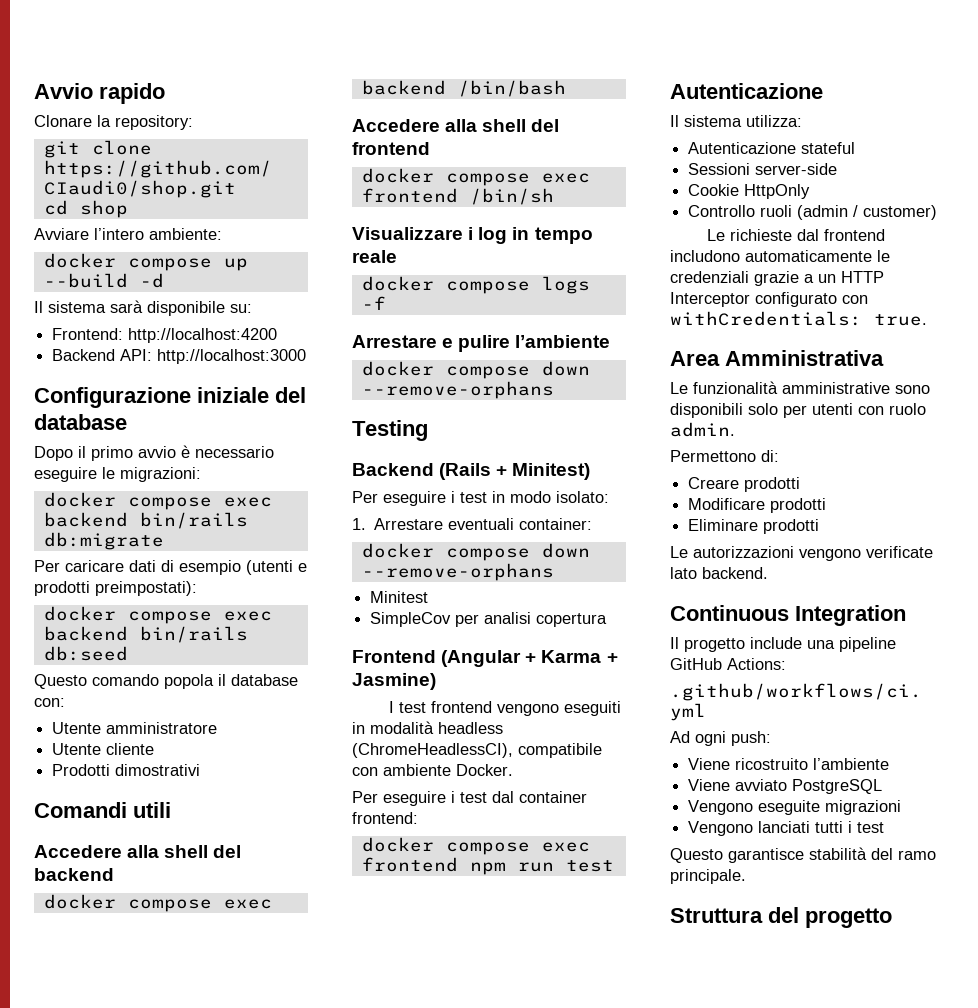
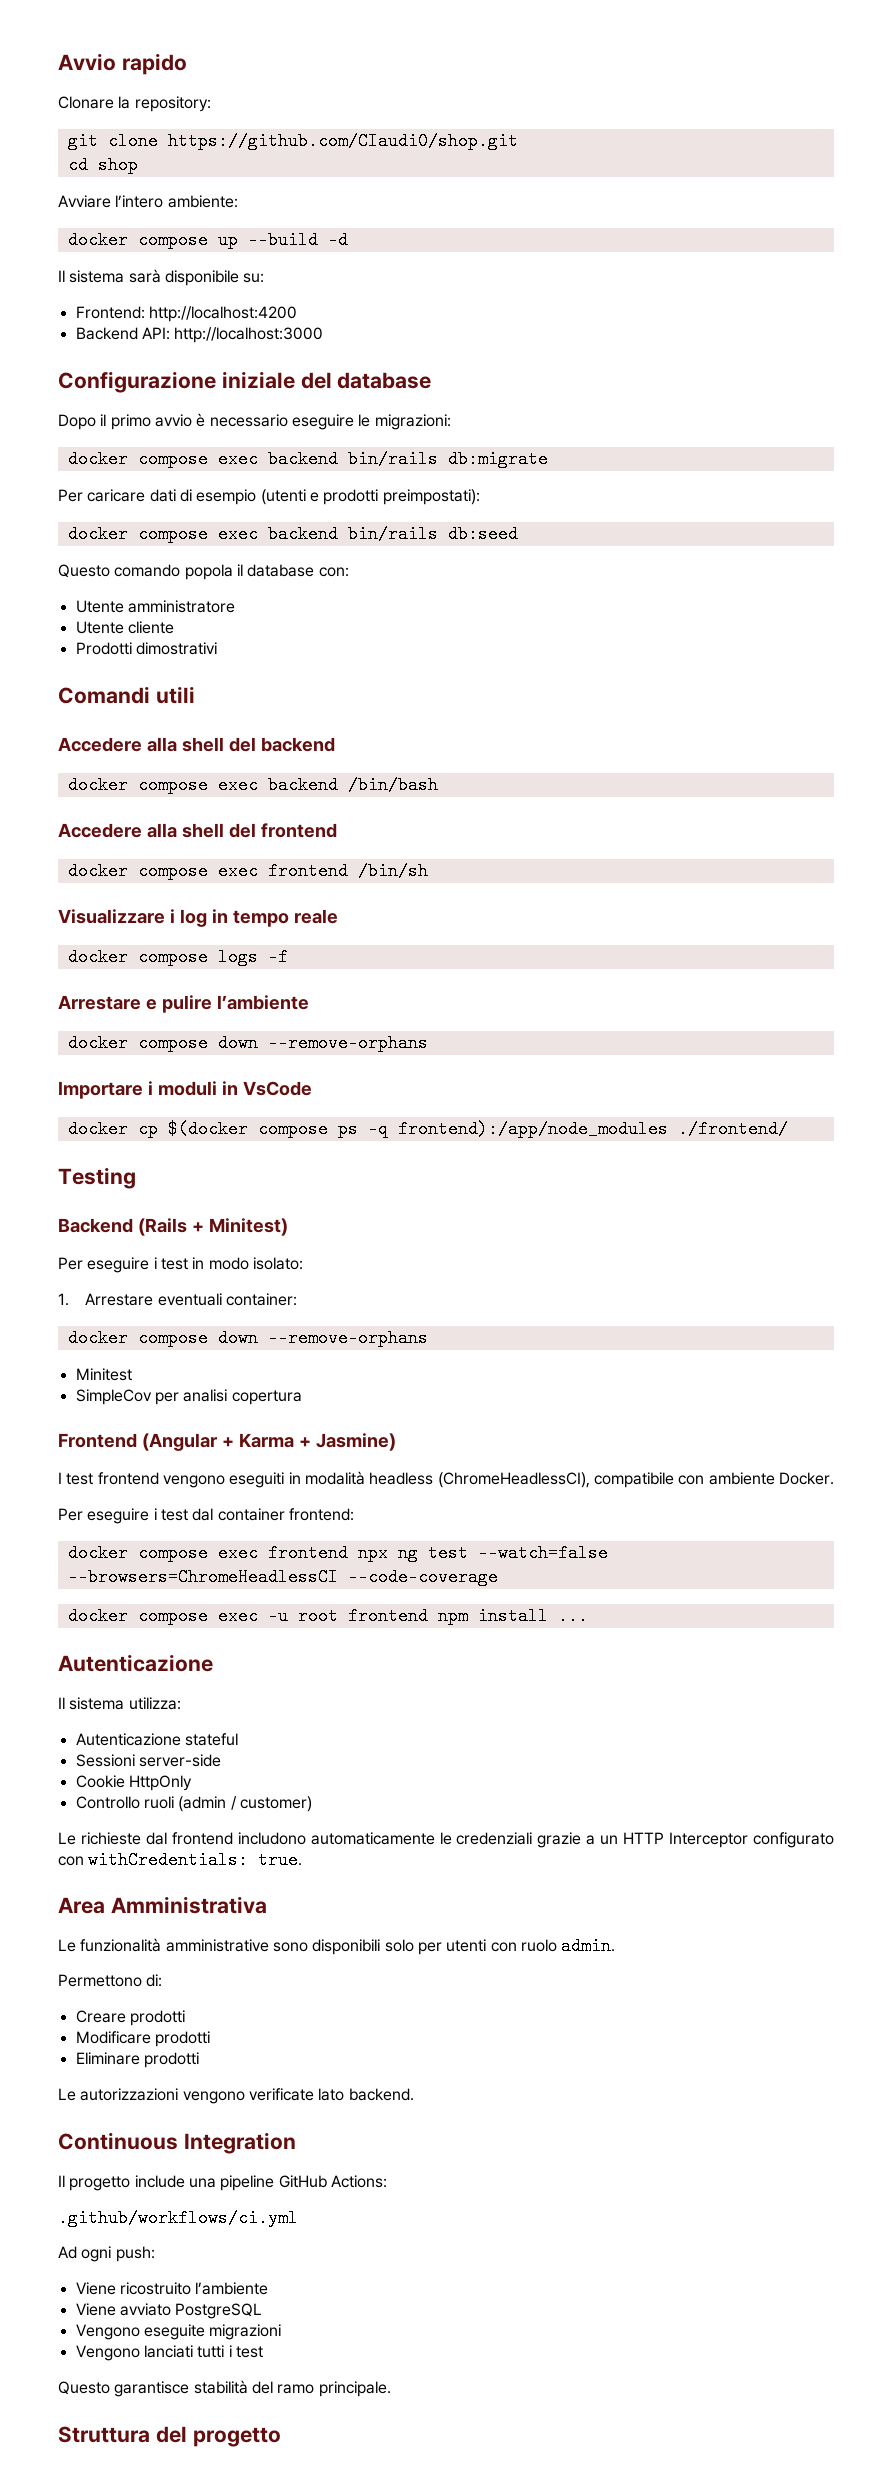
(554, 390) none -> [58,1081,312,1099] [67,1120,788,1138] // Importare i moduli in VsCode // docker cp $(docker compose ps -q frontend):/app/node_modules ./frontend/
[469,860,614,875] npm run test -> [357,1544,608,1562] [67,1568,498,1586] [67,1607,588,1625] npx ng test --watch=false --browsers=ChromeHeadlessCI --code-coverage // docker compose exec -u root frontend npm install ...

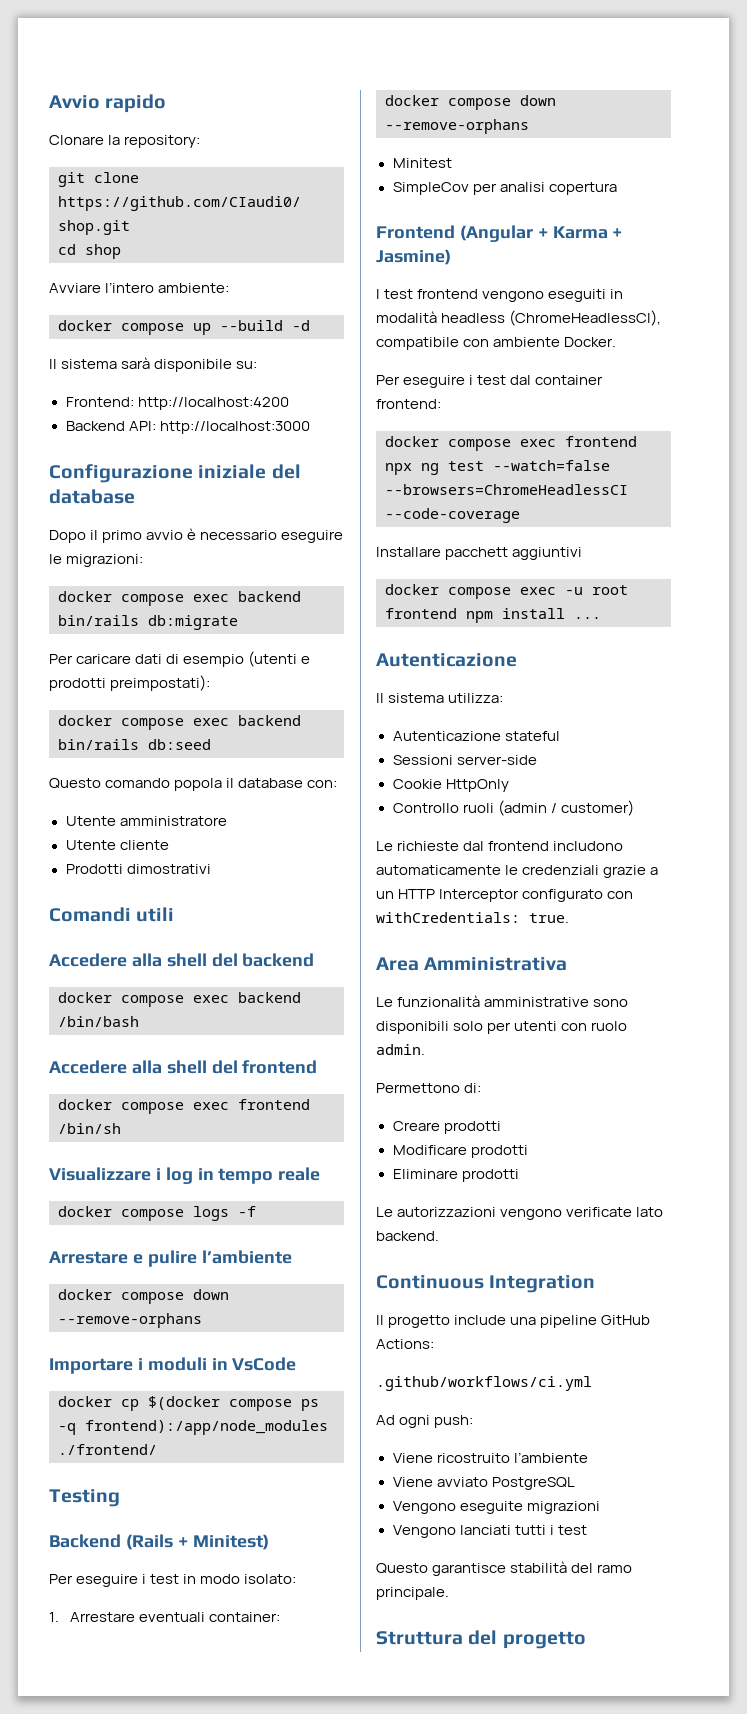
(498, 1577) none -> [376,547,583,560] // Installare pacchett aggiuntivi

